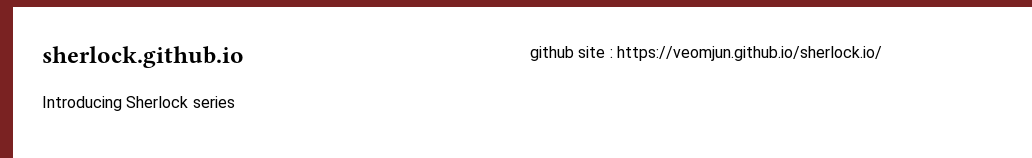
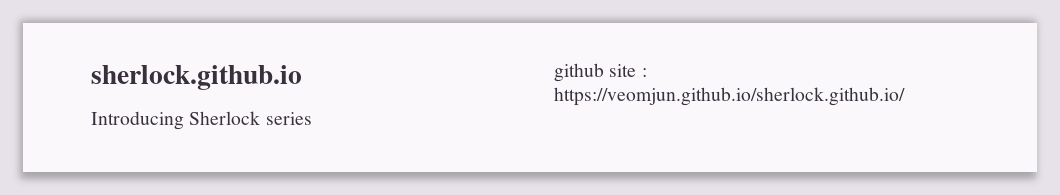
[616,46,882,61] https://veomjun.github.io/sherlock.io/ -> [554,87,905,106] https://veomjun.github.io/sherlock.github.io/

